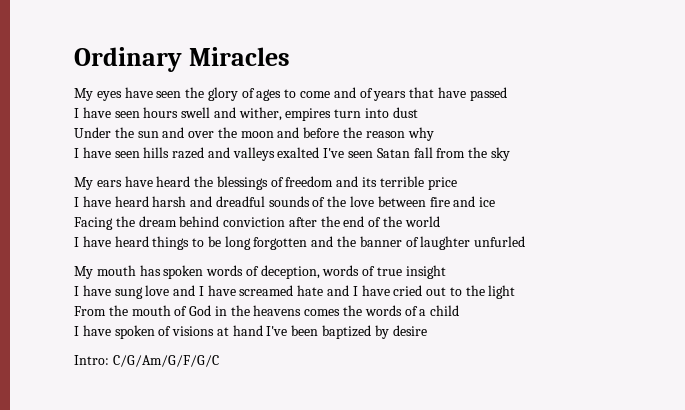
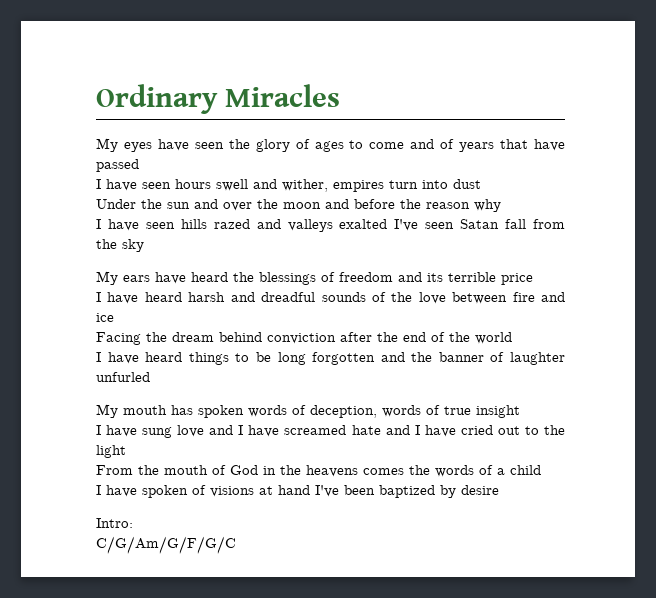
(109, 360) none -> (133, 523) //

